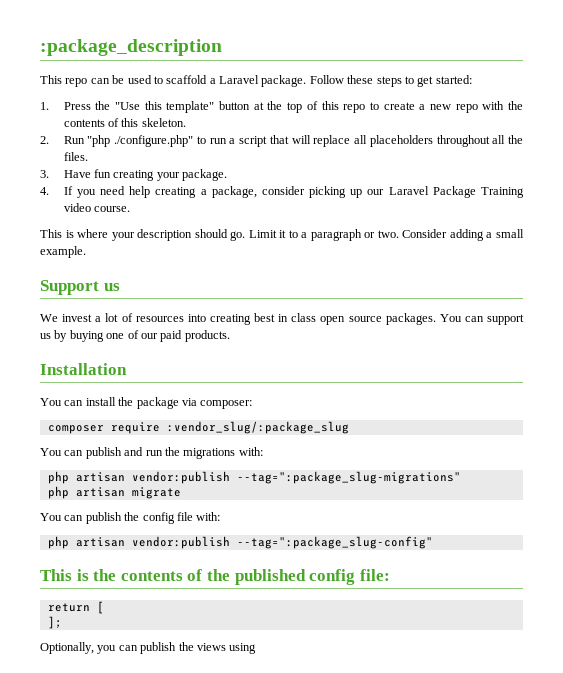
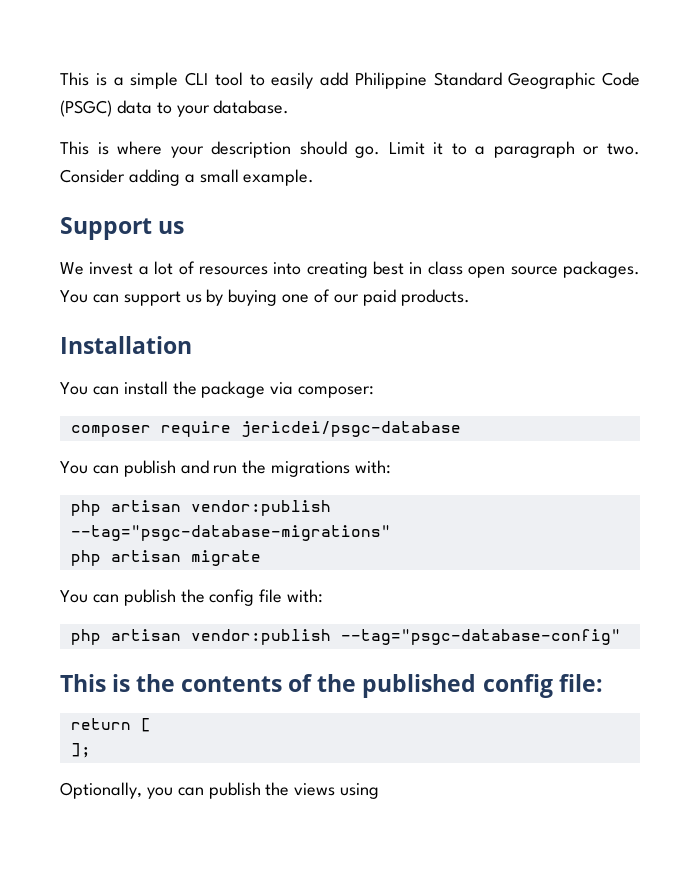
[40,39,222,56] [40,75,472,87] [40,101,523,113] [63,118,186,127] [40,135,523,147] [63,152,88,161] [40,169,228,181] [40,186,524,198] [63,203,130,212] :package_description // This repo can be used to scaffold a Laravel package. Follow these steps to get started: // 1. Press the "Use this template" button at the top of this repo to create a new repo with the contents of this skeleton. // 2. Run "php ./configure.php" to run a script that will replace all placeholders throughout all the files. // 3. Have fun creating your package. // 4. If you need help creating a package, consider picking up our Laravel Package Training video course. -> [60,72,640,89] [60,100,290,117] This is a simple CLI tool to easily add Philippine Standard Geographic Code (PSGC) data to your database.
[166,421,349,434] :vendor_slug/:package_slug -> [240,421,461,437] jericdei/psgc-database
[236,471,461,484] --tag=":package_slug-migrations" -> [70,525,391,541] --tag="psgc-database-migrations"
[236,536,433,549] --tag=":package_slug-config" -> [340,629,621,645] --tag="psgc-database-config"

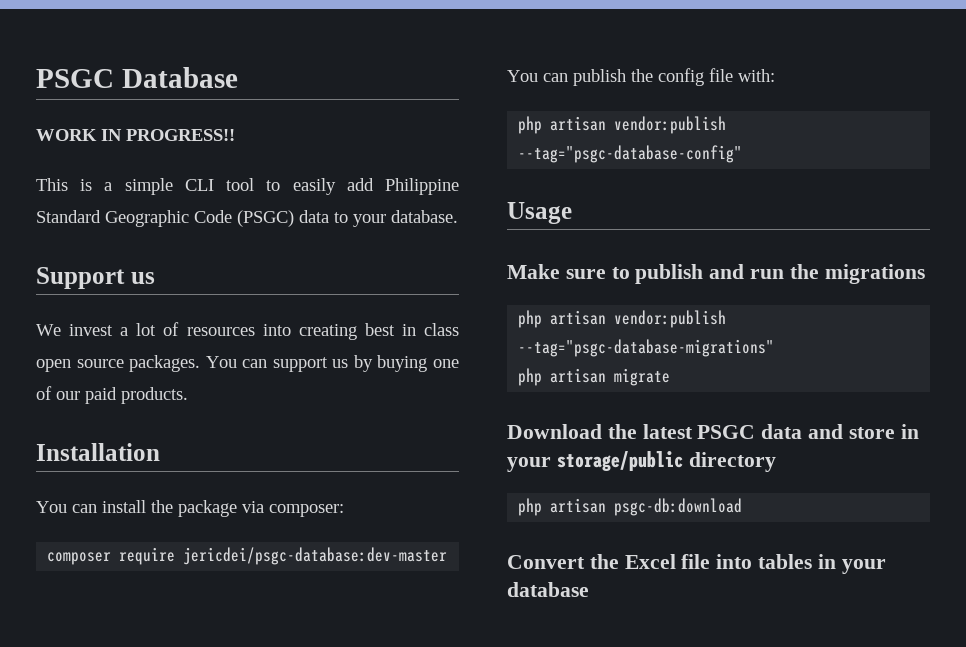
(60, 79) none -> [36,67,238,88] [36,129,235,141] PSGC Database // WORK IN PROGRESS!! //
[60,141,641,158] [60,169,315,186] // This is where your description should go. Limit it to a paragraph or two. Consider adding a small example. -> (458, 216) none
[240,421,461,437] [60,460,392,477] [70,500,331,516] [70,525,391,541] [70,550,261,566] jericdei/psgc-database // You can publish and run the migrations with: // php artisan vendor:publish --tag="psgc-database-migrations" // php artisan migrate -> [183,547,448,565] jericdei/psgc-database:dev-master
[60,674,603,698] [70,718,151,732] [70,743,91,758] [60,782,380,799] This is the contents of the published config file: // return [ // ]; // Optionally, you can publish the views using -> [507,202,572,224] [507,264,925,284] [518,310,727,328] [518,339,775,357] [518,368,671,386] [507,424,919,439] [507,451,776,472] [518,498,743,516] [507,554,886,574] [507,582,589,597] Usage // Make sure to publish and run the migrations // php artisan vendor:publish --tag="psgc-database-migrations" // php artisan migrate // Download the latest PSGC data and store in your storage/public directory // php artisan psgc-db:download // Convert the Excel file into tables in your database

